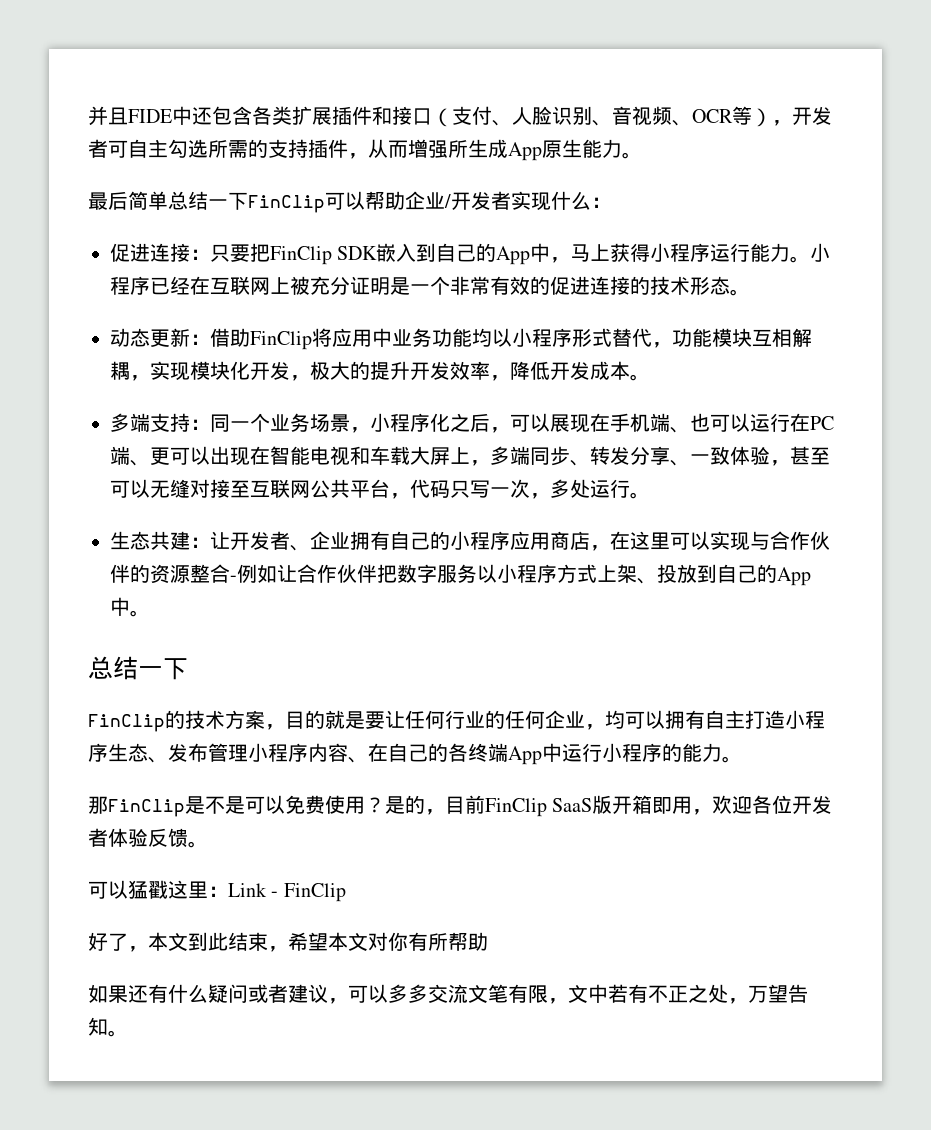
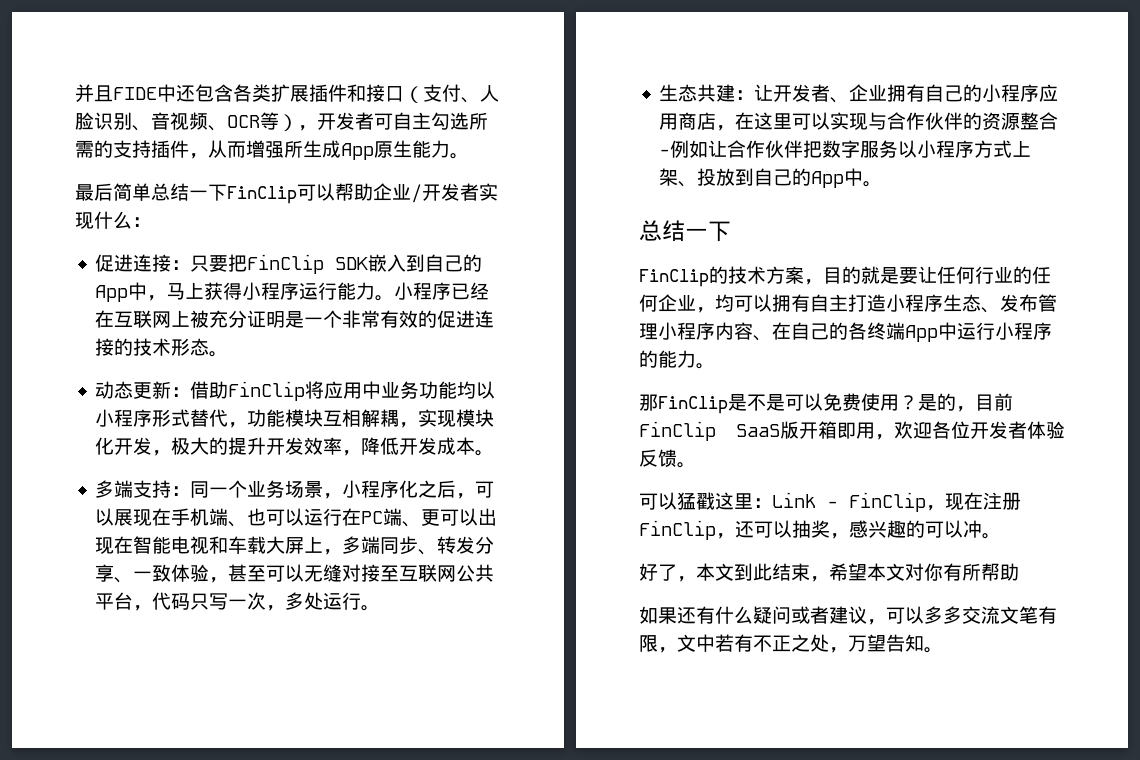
(346, 892) none -> [926,492,1021,511] [639,520,1001,540] ，现在注册FinClip，还可以抽奖，感兴趣的可以冲。

